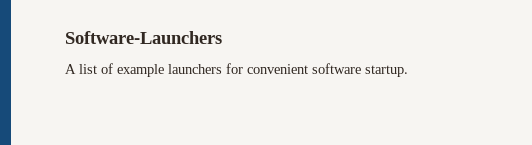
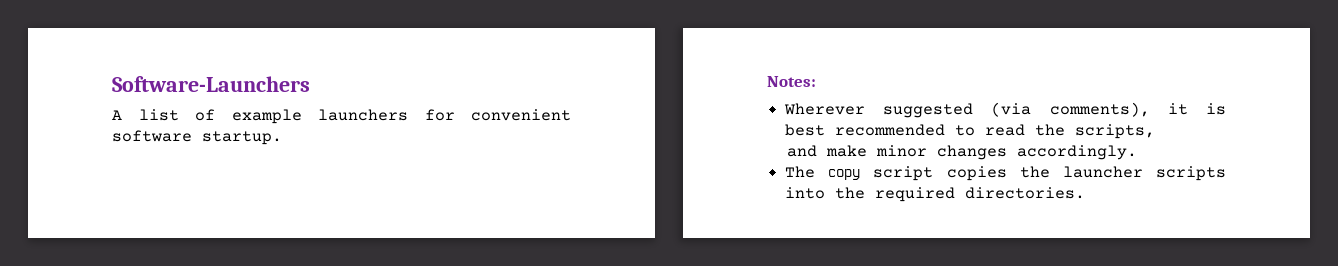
(408, 71) none -> [767,76,816,87] [784,102,1226,118] [785,124,1156,139] [786,145,1137,160] [785,166,1226,181] [785,187,1086,202] // Notes: // Wherever suggested (via comments), it is best recommended to read the scripts, // and make minor changes accordingly. // The copy script copies the launcher scripts into the required directories.

